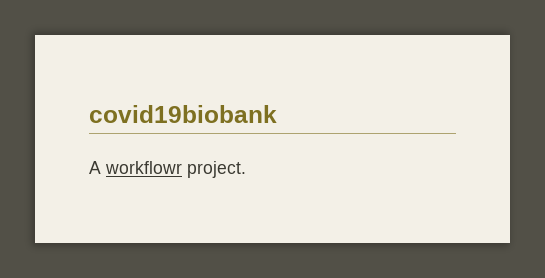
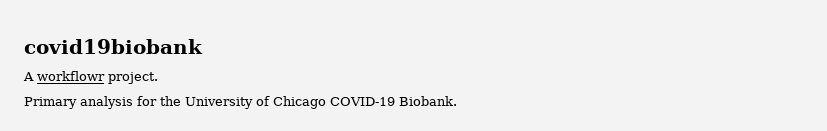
(246, 169) none -> [24,96,457,109] // Primary analysis for the University of Chicago COVID-19 Biobank.

